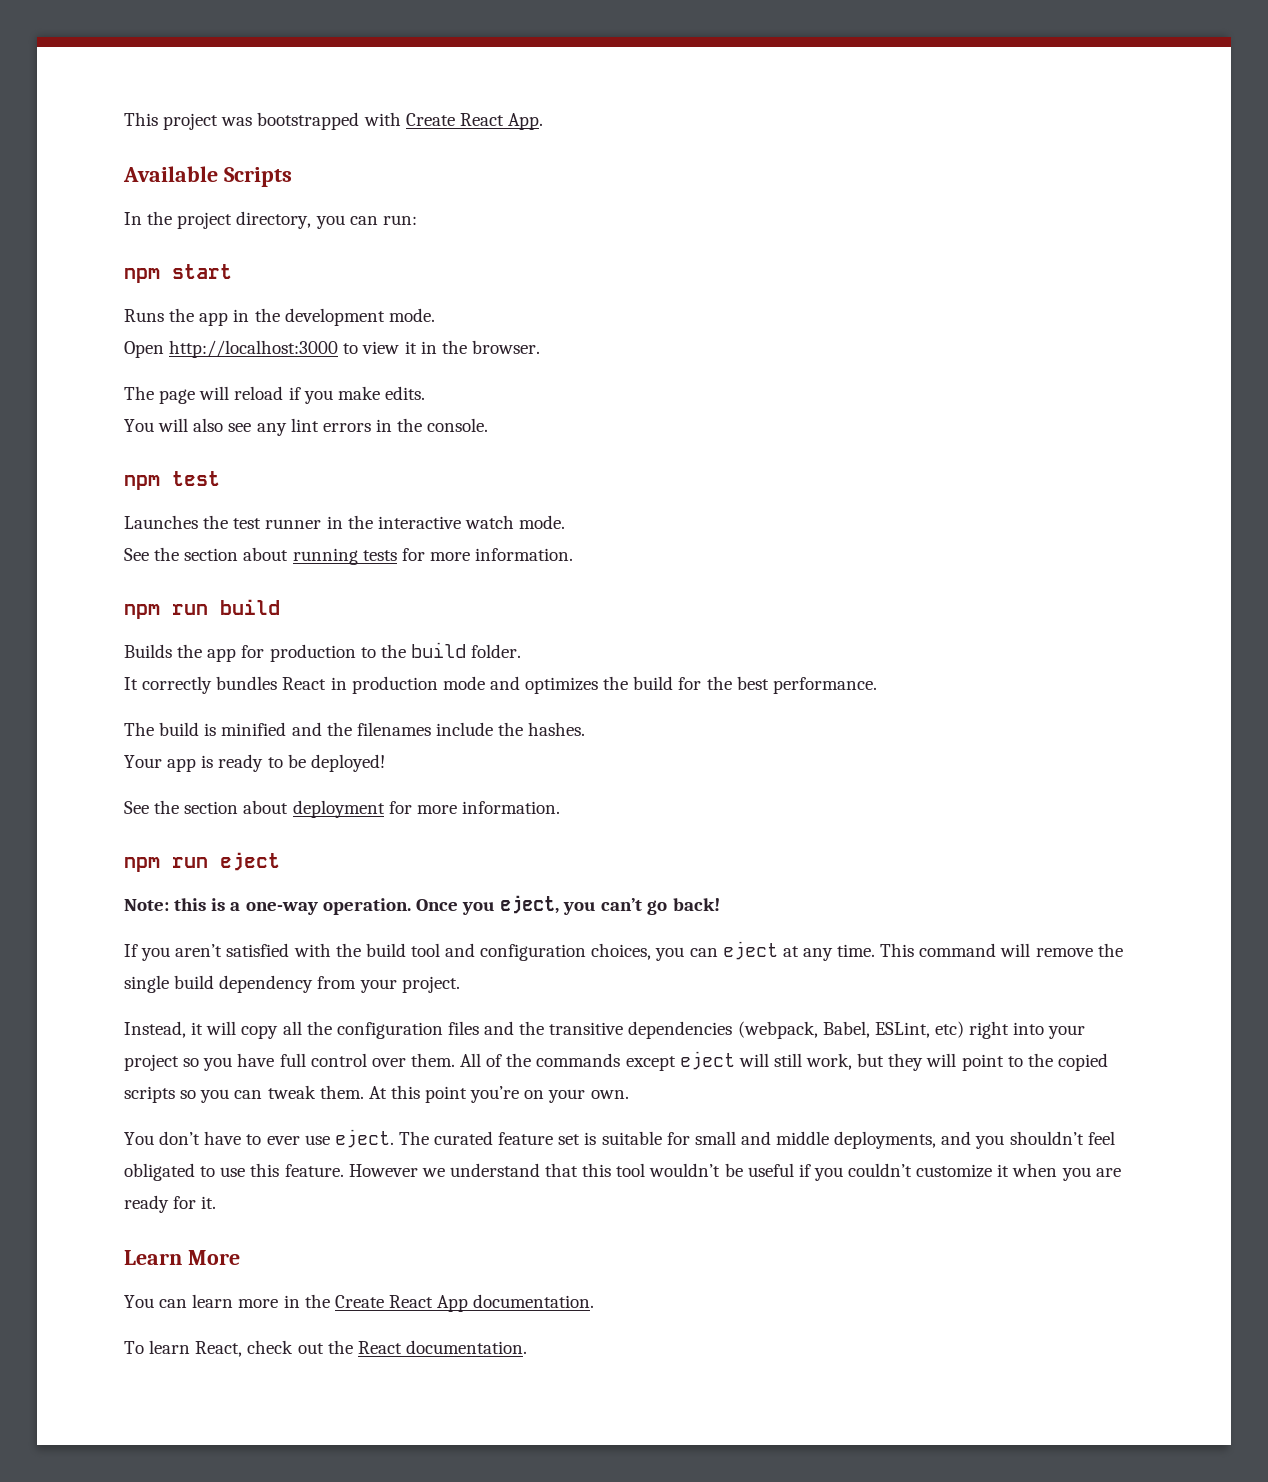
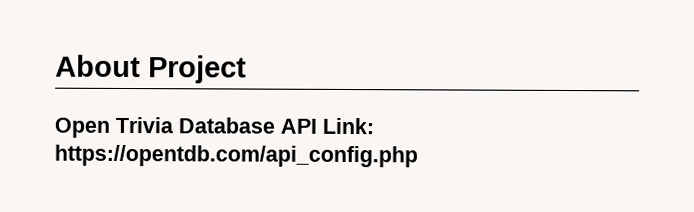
[124,112,543,130] [123,166,292,187] [124,211,417,229] [124,264,232,283] [124,308,435,326] [124,340,540,358] [124,386,425,404] [124,418,489,436] [124,471,220,490] [124,515,566,529] [124,547,574,565] [124,599,280,619] [124,642,522,662] [124,676,877,694] [124,722,586,736] [124,754,385,772] [124,800,560,818] [124,852,280,872] [124,895,720,915] [124,941,1123,961] [124,975,460,993] [124,1021,1086,1039] [124,1051,1108,1071] [124,1085,629,1103] [124,1129,1115,1149] [124,1163,1121,1181] [124,1195,217,1213] [124,1250,240,1265] [124,1294,595,1312] [124,1340,527,1357] This project was bootstrapped with Create React App. // Available Scripts // In the project directory, you can run: // npm start // Runs the app in the development mode. // Open http://localhost:3000 to view it in the browser. // The page will reload if you make edits. // You will also see any lint errors in the console. // npm test // Launches the test runner in the interactive watch mode. // See the section about running tests for more information. // npm run build // Builds the app for production to the build folder. // It correctly bundles React in production mode and optimizes the build for the best performance. // The build is minified and the filenames include the hashes. // Your app is ready to be deployed! // See the section about deployment for more information. // npm run eject // Note: this is a one-way operation. Once you eject, you can’t go back! // If you aren’t satisfied with the build tool and configuration choices, you can eject at any time. This command will remove the single build dependency from your project. // Instead, it will copy all the configuration files and the transitive dependencies (webpack, Babel, ESLint, etc) right into your project so you have full control over them. All of the commands except eject will still work, but they will point to the copied scripts so you can tweak them. At this point you’re on your own. // You don’t have to ever use eject. The curated feature set is suitable for small and middle deployments, and you shouldn’t feel obligated to use this feature. However we understand that this tool wouldn’t be useful if you couldn’t customize it when you are ready for it. // Learn More // You can learn more in the Create React App documentation. // To learn React, check out the React documentation. -> [55,54,247,84] [54,116,374,138] [54,144,418,168] About Project // Open Trivia Database API Link: https://opentdb.com/api_config.php

